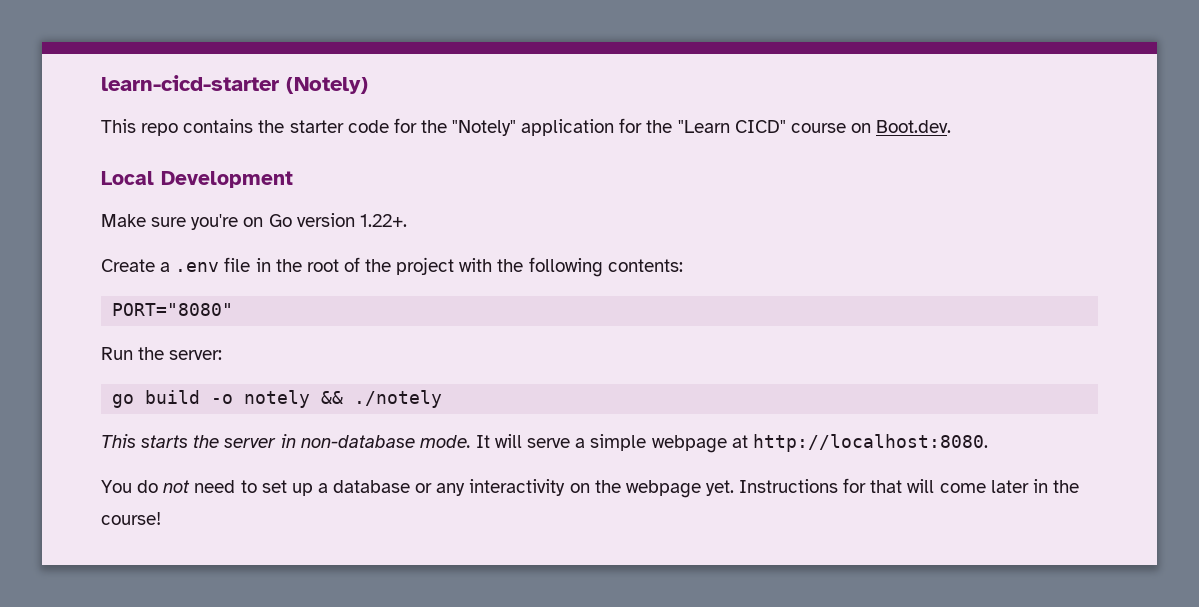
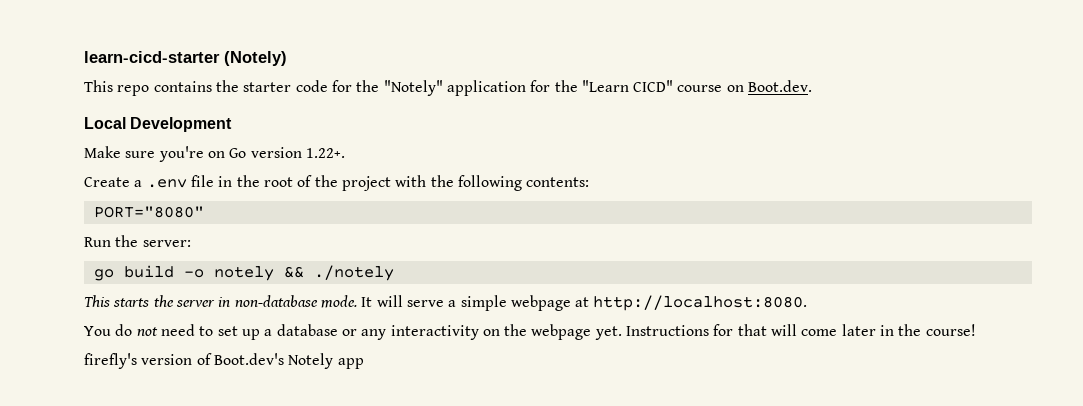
(161, 518) none -> [84,353,364,369] // firefly's version of Boot.dev's Notely app

